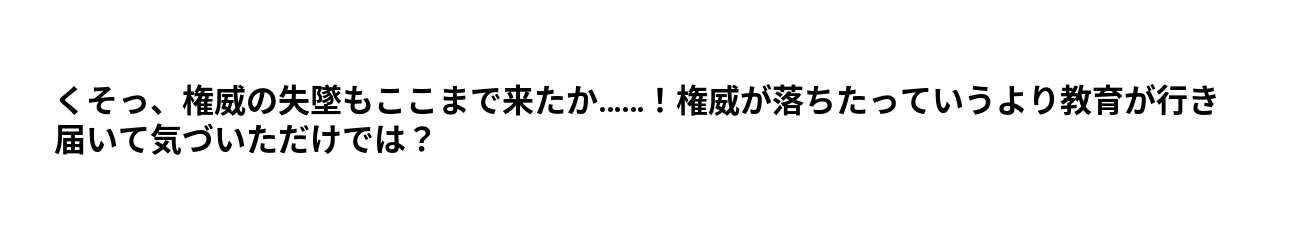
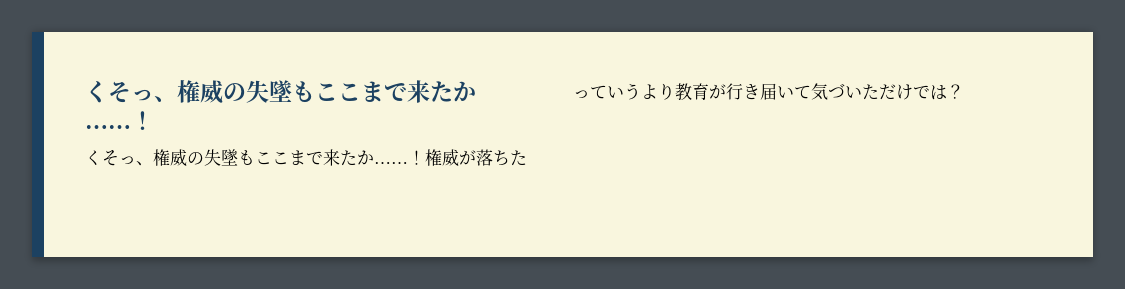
(676, 100) none -> [85,149,425,167] // くそっ、権威の失墜もここまで来たか……！

